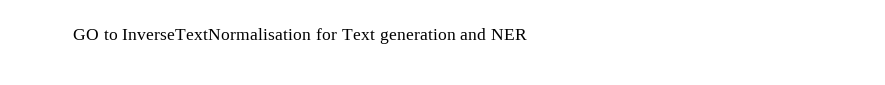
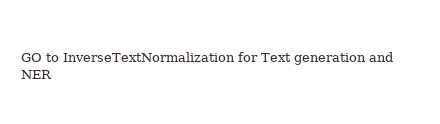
[122,28,312,40] InverseTextNormalisation -> [63,52,235,62] InverseTextNormalization

